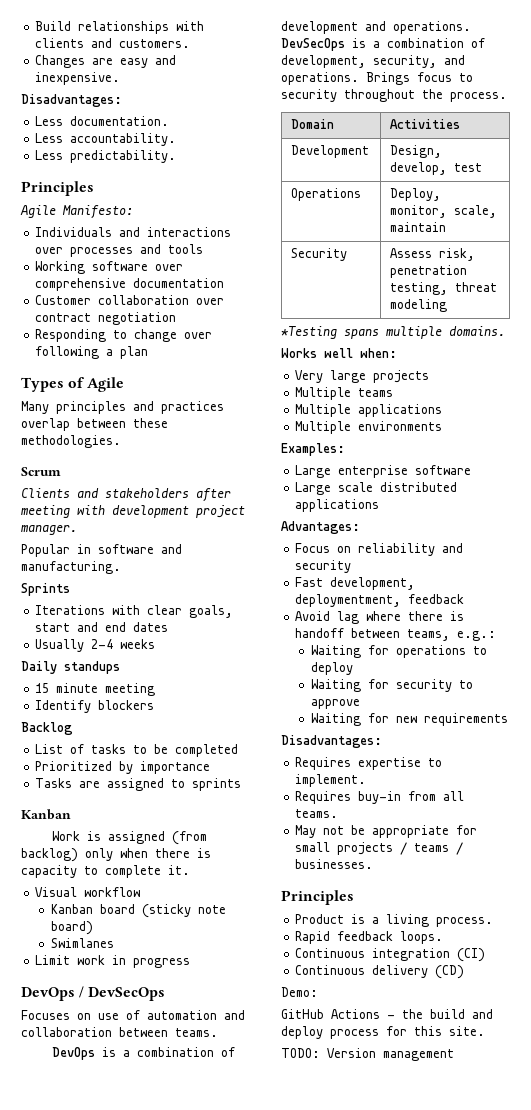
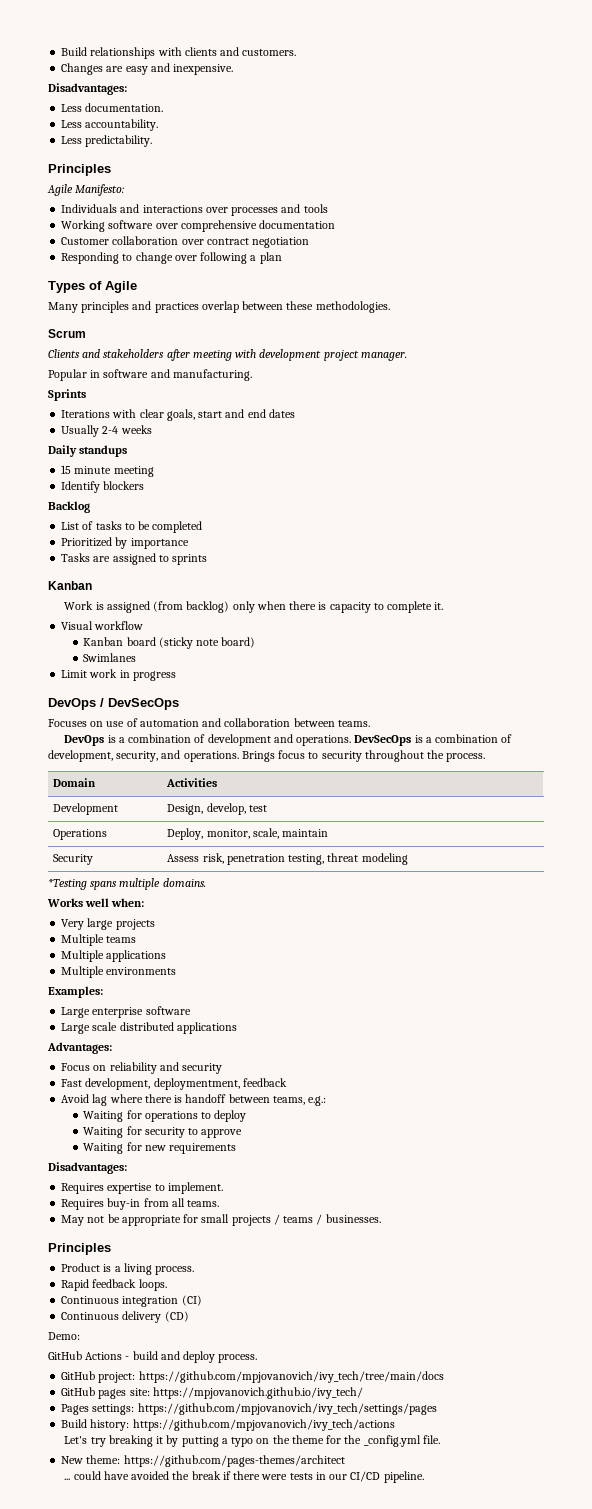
[402,1009,423,1019] the -> (130, 1358) none
[330,1026,485,1039] [281,1048,454,1061] process for this site. // TODO: Version management -> [218,1354,258,1363] [61,1371,444,1383] [61,1387,363,1399] [61,1403,437,1415] [61,1419,395,1431] [64,1435,440,1447] [61,1455,345,1467] [64,1471,424,1483] process. // GitHub project: https://github.com/mpjovanovich/ivy_tech/tree/main/docs // GitHub pages site: https://mpjovanovich.github.io/ivy_tech/ // Pages settings: https://github.com/mpjovanovich/ivy_tech/settings/pages // Build history: https://github.com/mpjovanovich/ivy_tech/actions // Let's try breaking it by putting a typo on the theme for the _config.yml file. // New theme: https://github.com/pages-themes/architect // ... could have avoided the break if there were tests in our CI/CD pipeline.

